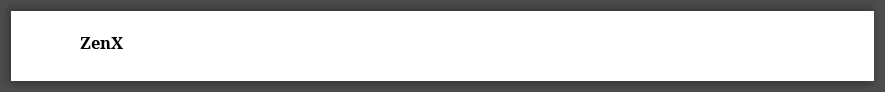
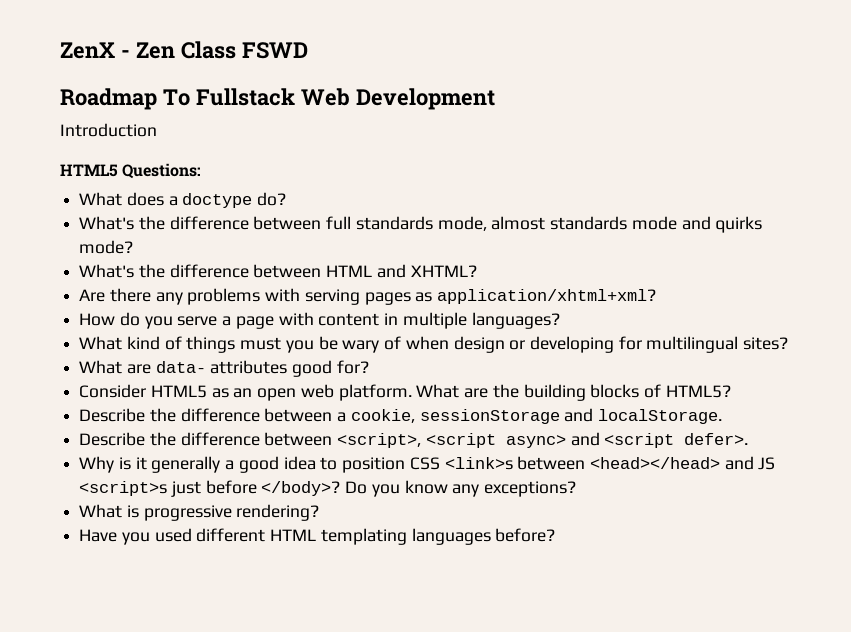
(123, 43) none -> [120,41,308,59] [60,88,495,110] [60,123,157,137] [60,163,202,179] [79,192,287,208] [79,216,763,233] [79,240,134,254] [79,264,477,278] [79,288,657,305] [79,312,560,329] [79,336,789,353] [79,360,369,377] [79,384,731,401] [79,408,723,424] [79,432,749,448] [79,456,776,473] [79,480,577,497] [79,504,320,521] [79,528,556,545] - Zen Class FSWD // Roadmap To Fullstack Web Development // Introduction // HTML5 Questions: // What does a doctype do? // What's the difference between full standards mode, almost standards mode and quirks mode? // What's the difference between HTML and XHTML? // Are there any problems with serving pages as application/xhtml+xml? // How do you serve a page with content in multiple languages? // What kind of things must you be wary of when design or developing for multilingual sites? // What are data- attributes good for? // Consider HTML5 as an open web platform. What are the building blocks of HTML5? // Describe the difference between a cookie, sessionStorage and localStorage. // Describe the difference between <script>, <script async> and <script defer>. // Why is it generally a good idea to position CSS <link>s between <head></head> and JS <script>s just before </body>? Do you know any exceptions? // What is progressive rendering? // Have you used different HTML templating languages before?

